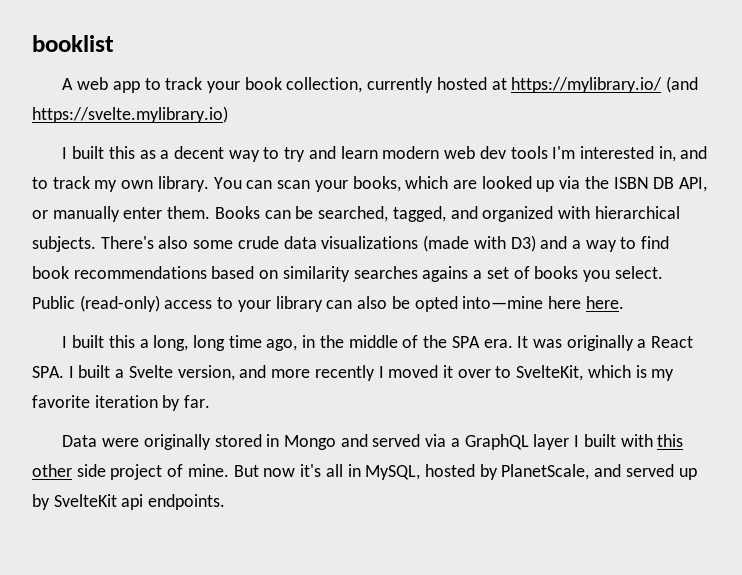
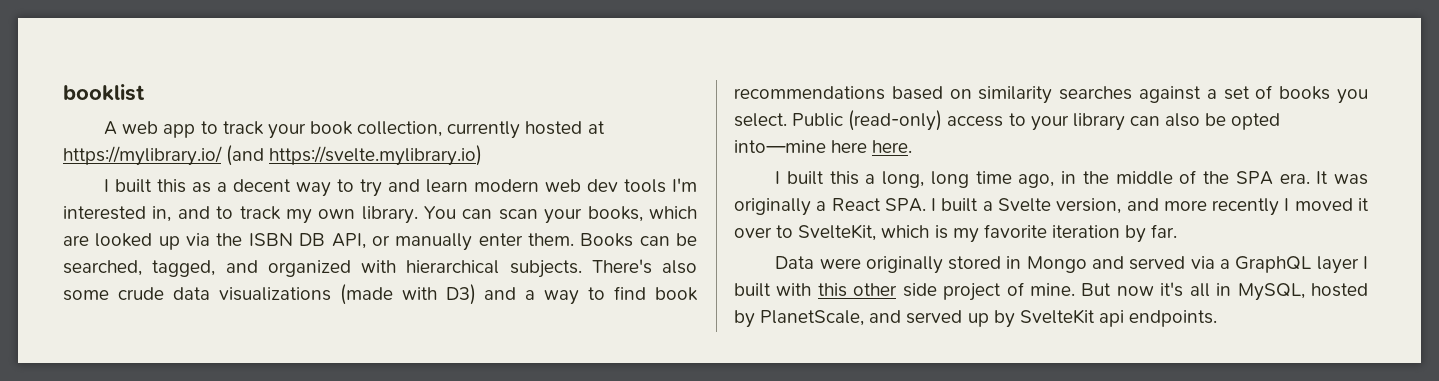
[422,266,469,282] agains -> [1139,86,1201,103] against

